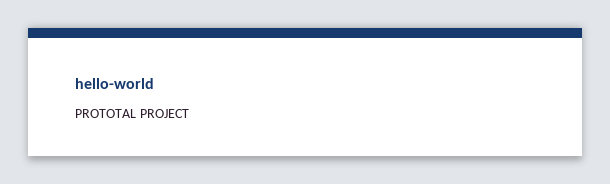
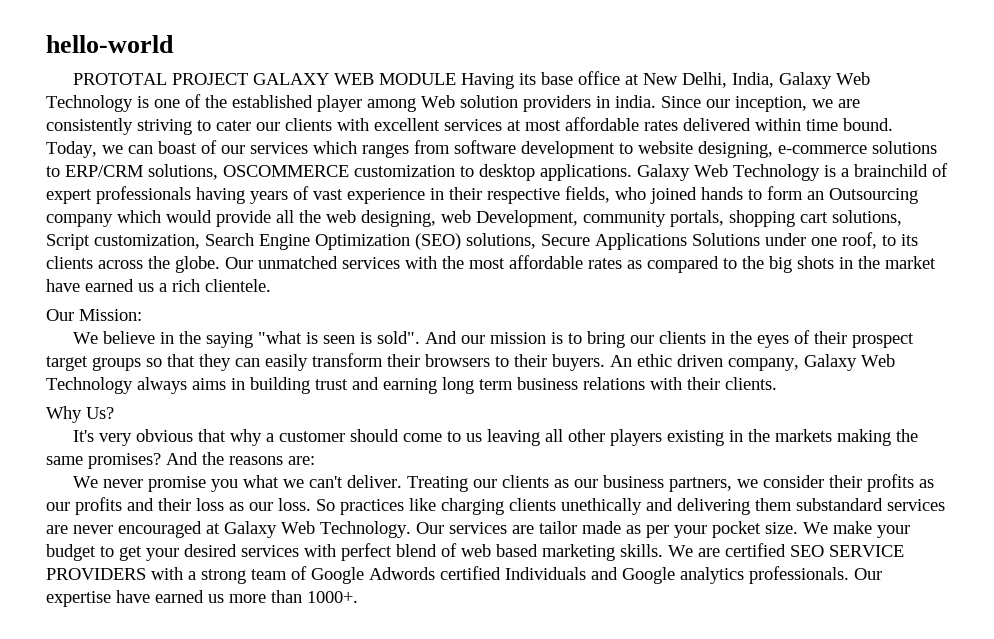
(189, 113) none -> [253,71,871,89] [46,94,860,112] [46,117,893,135] [46,140,937,158] [46,163,948,181] [46,186,918,204] [46,210,902,227] [46,232,918,250] [46,255,936,273] [46,279,271,292] [46,309,142,321] [73,330,915,348] [46,353,895,371] [46,377,777,394] [46,406,114,423] [73,429,919,446] [46,452,315,469] [73,474,935,492] [46,497,945,515] [46,521,910,538] [46,543,904,561] [46,566,882,584] [46,590,358,607] GALAXY WEB MODULE Having its base office at New Delhi, India, Galaxy Web Technology is one of the established player among Web solution providers in india. Since our inception, we are consistently striving to cater our clients with excellent services at most affordable rates delivered within time bound. Today, we can boast of our services which ranges from software development to website designing, e-commerce solutions to ERP/CRM solutions, OSCOMMERCE customization to desktop applications. Galaxy Web Technology is a brainchild of expert professionals having years of vast experience in their respective fields, who joined hands to form an Outsourcing company which would provide all the web designing, web Development, community portals, shopping cart solutions, Script customization, Search Engine Optimization (SEO) solutions, Secure Applications Solutions under one roof, to its clients across the globe. Our unmatched services with the most affordable rates as compared to the big shots in the market have earned us a rich clientele. // Our Mission: // We believe in the saying "what is seen is sold". And our mission is to bring our clients in the eyes of their prospect target groups so that they can easily transform their browsers to their buyers. An ethic driven company, Galaxy Web Technology always aims in building trust and earning long term business relations with their clients. // Why Us? // It's very obvious that why a customer should come to us leaving all other players existing in the markets making the same promises? And the reasons are: // We never promise you what we can't deliver. Treating our clients as our business partners, we consider their profits as our profits and their loss as our loss. So practices like charging clients unethically and delivering them substandard services are never encouraged at Galaxy Web Technology. Our services are tailor made as per your pocket size. We make your budget to get your desired services with perfect blend of web based marketing skills. We are certified SEO SERVICE PROVIDERS with a strong team of Google Adwords certified Individuals and Google analytics professionals. Our expertise have earned us more than 1000+.

